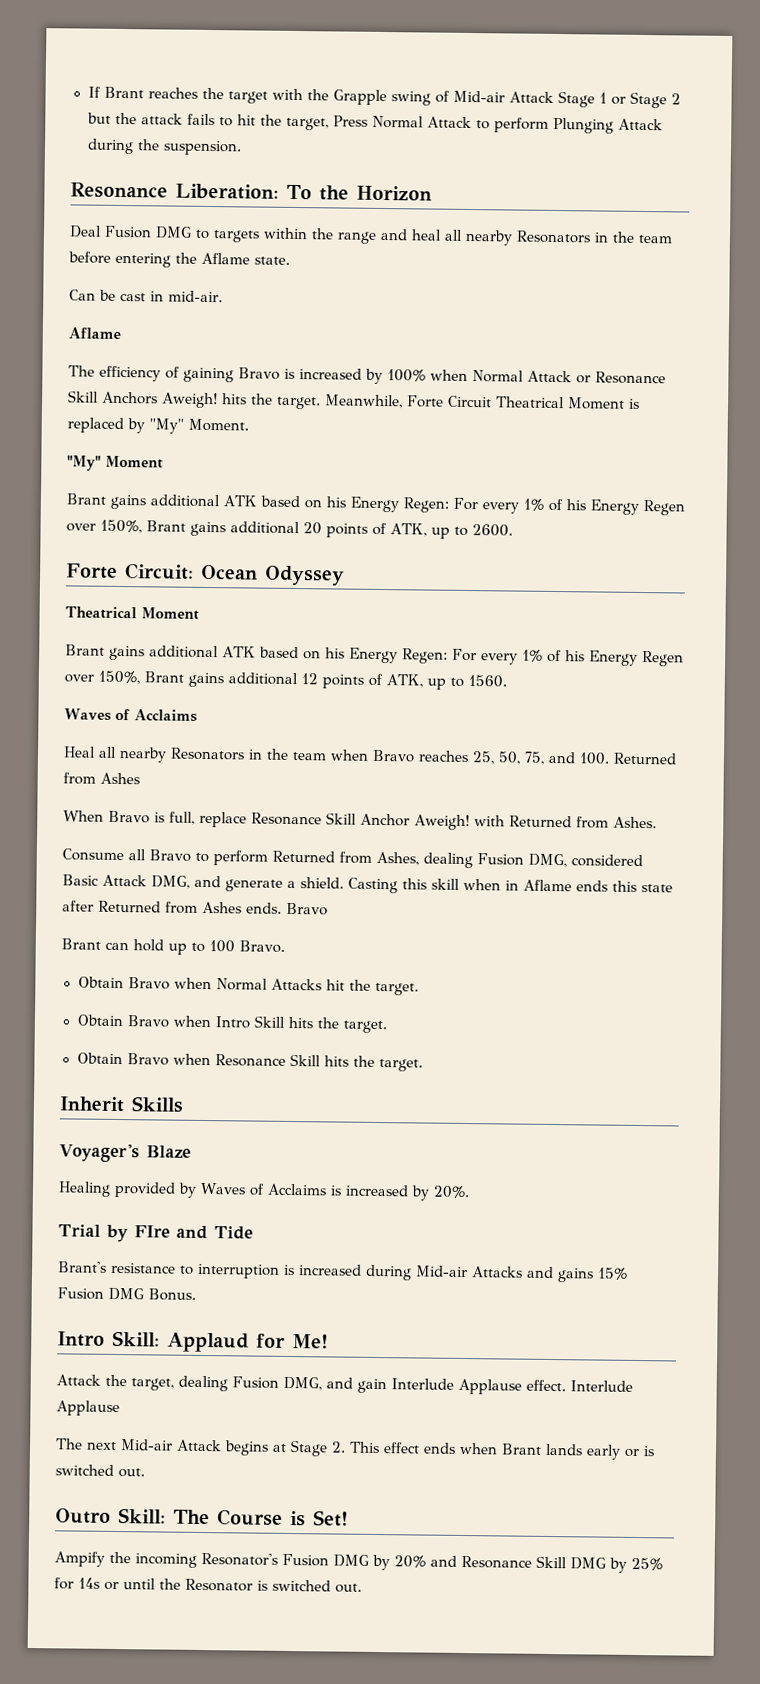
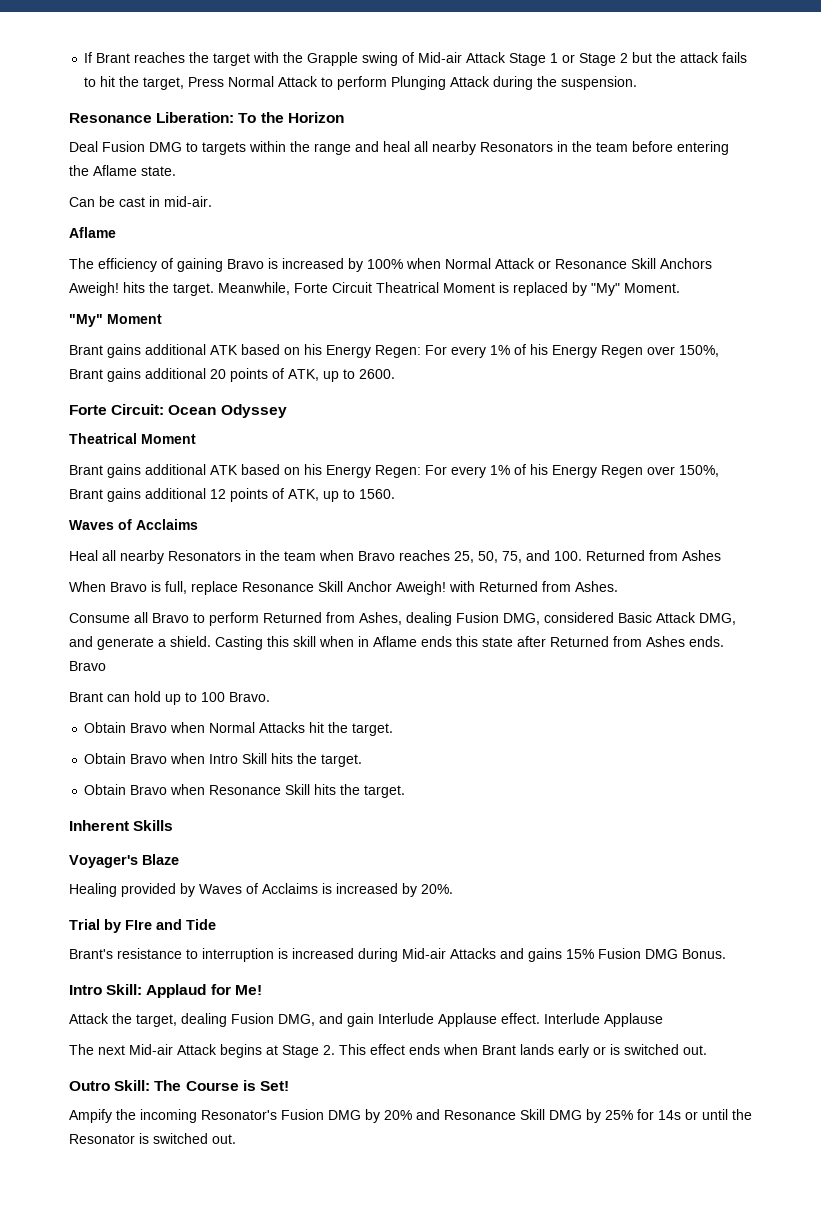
[59,1096,125,1113] Inherit -> [69,820,129,831] Inherent

